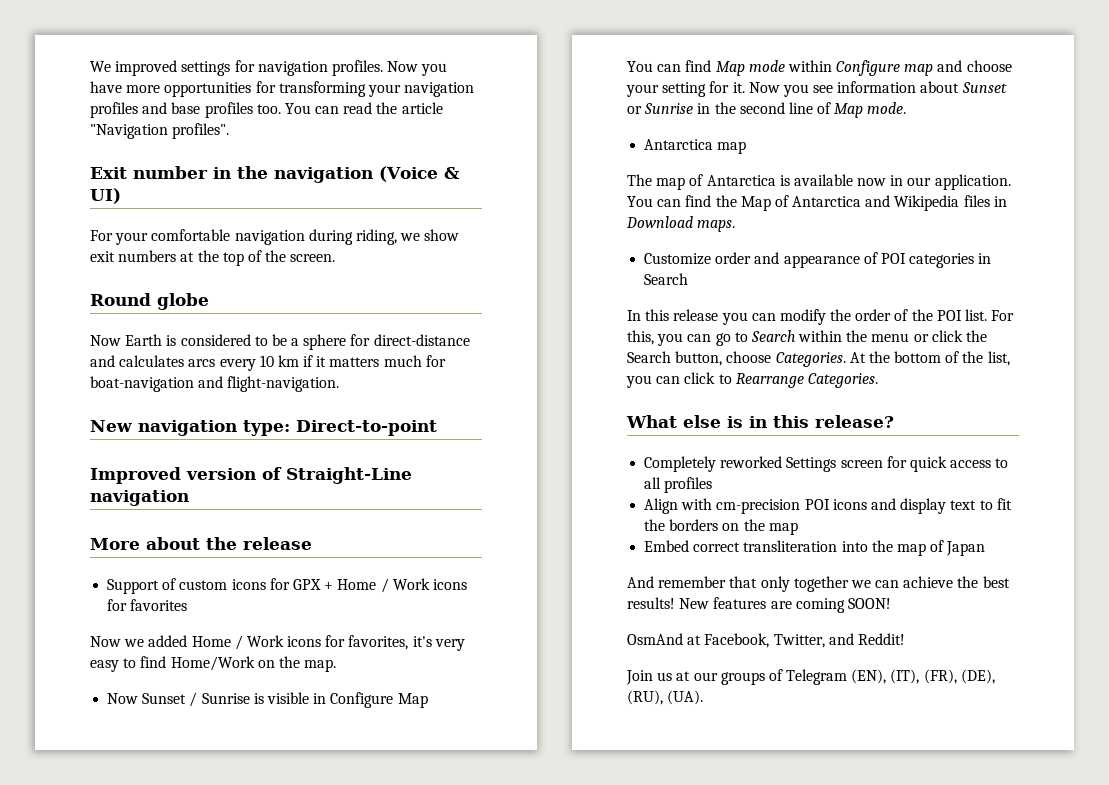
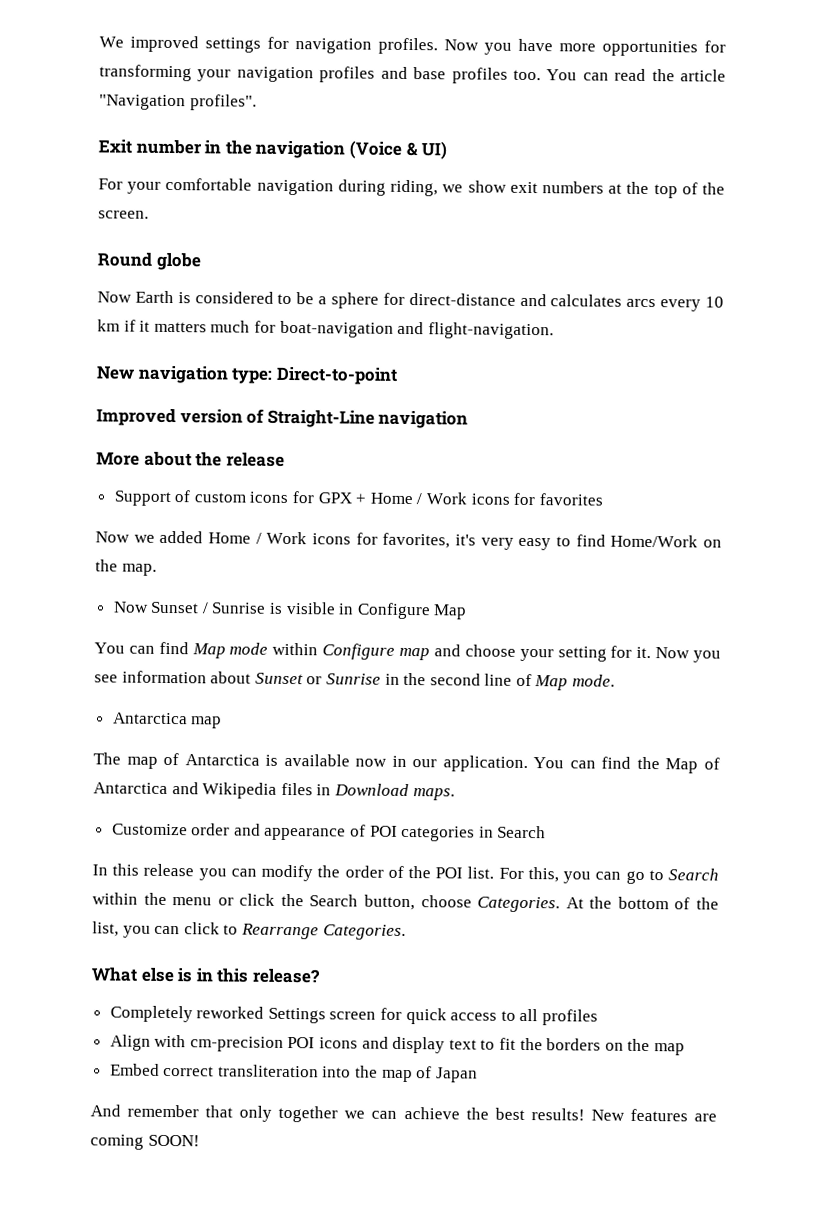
[627,633,905,648] [626,669,995,685] [627,690,704,705] // OsmAnd at Facebook, Twitter, and Reddit! // Join us at our groups of Telegram (EN), (IT), (FR), (DE), (RU), (UA). -> (200, 1140) none

